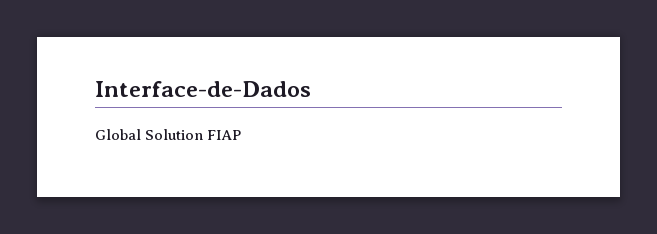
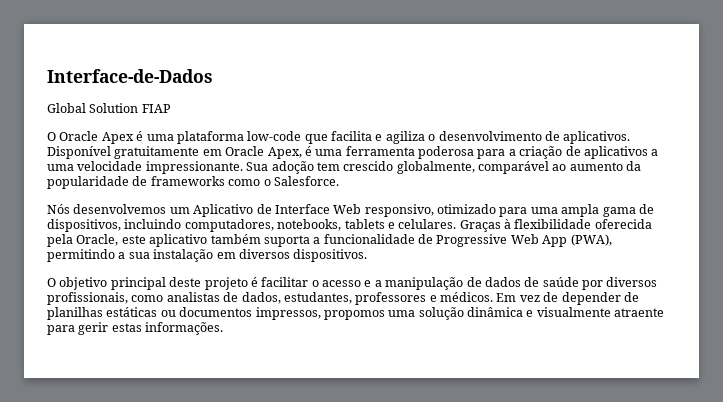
(242, 135) none -> [47,131,631,144] [47,146,659,159] [47,161,642,174] [47,176,339,189] [47,204,654,217] [47,219,652,232] [47,234,612,247] [47,249,368,262] [47,277,658,290] [47,292,639,305] [47,307,665,320] [47,322,224,335] // O Oracle Apex é uma plataforma low-code que facilita e agiliza o desenvolvimento de aplicativos. Disponível gratuitamente em Oracle Apex, é uma ferramenta poderosa para a criação de aplicativos a uma velocidade impressionante. Sua adoção tem crescido globalmente, comparável ao aumento da popularidade de frameworks como o Salesforce. // Nós desenvolvemos um Aplicativo de Interface Web responsivo, otimizado para uma ampla gama de dispositivos, incluindo computadores, notebooks, tablets e celulares. Graças à flexibilidade oferecida pela Oracle, este aplicativo também suporta a funcionalidade de Progressive Web App (PWA), permitindo a sua instalação em diversos dispositivos. // O objetivo principal deste projeto é facilitar o acesso e a manipulação de dados de saúde por diversos profissionais, como analistas de dados, estudantes, professores e médicos. Em vez de depender de planilhas estáticas ou documentos impressos, propomos uma solução dinâmica e visualmente atraente para gerir estas informações.

